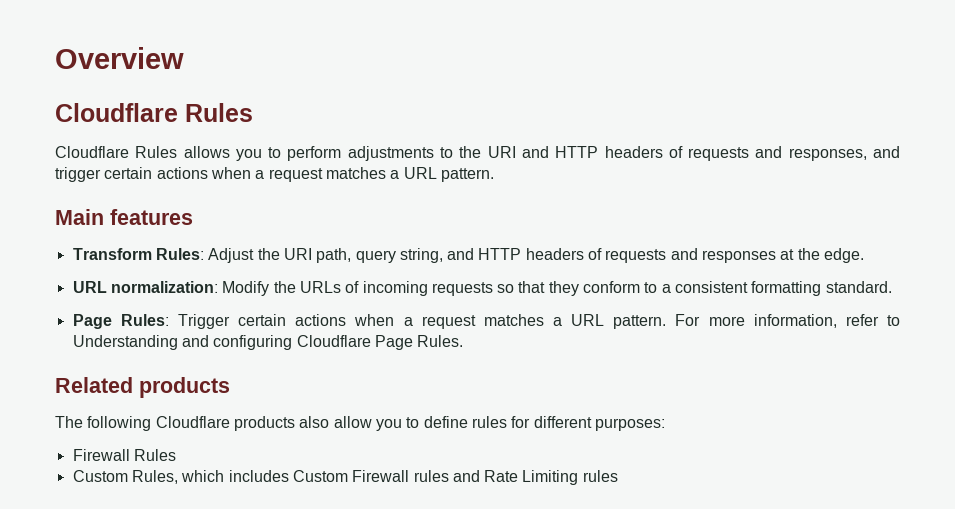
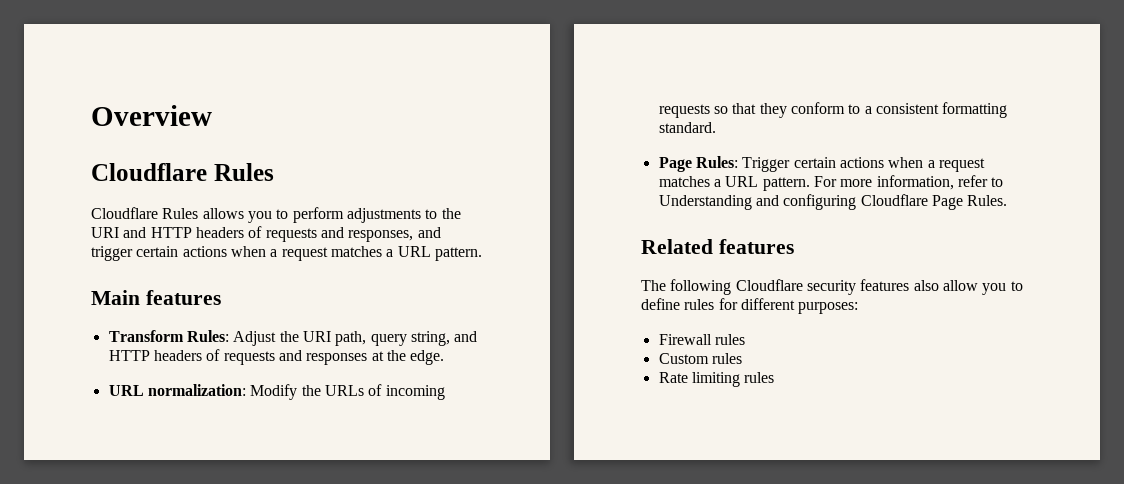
[139,377,230,398] products -> [718,239,794,254] features
[233,416,295,431] products -> [806,279,910,295] security features
[133,449,176,461] [72,470,579,485] Rules // Custom Rules, which includes Custom Firewall rules and Rate Limiting -> [714,334,745,345] [658,353,742,364] [658,372,740,387] rules // Custom rules // Rate limiting

